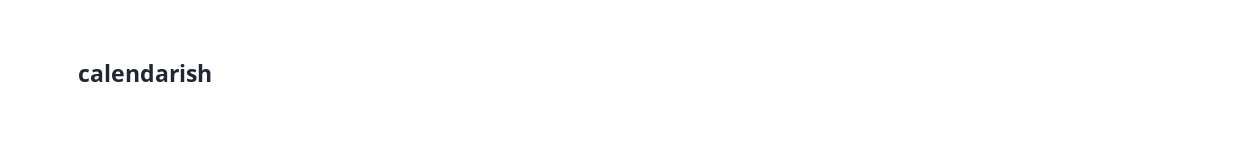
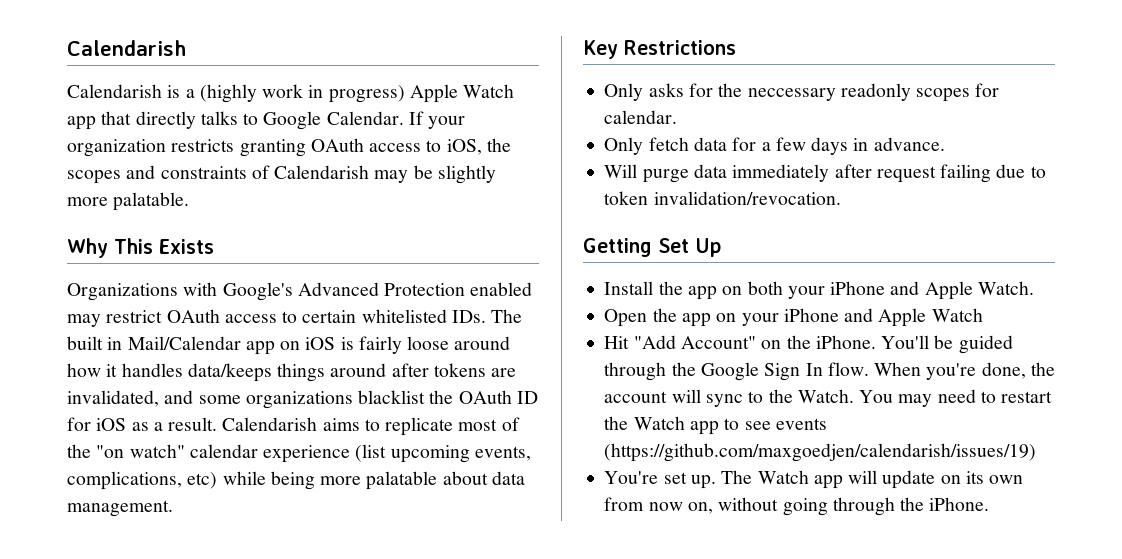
[78,64,212,82] calendarish -> [67,40,186,56] [67,84,515,103] [67,111,466,130] [67,138,511,157] [67,165,496,184] [67,192,190,211] [67,238,214,258] [67,282,533,301] [67,309,523,327] [67,336,511,355] [67,363,517,382] [67,390,538,409] [67,417,520,436] [67,444,531,463] [67,471,525,490] [67,500,173,517] [583,40,736,59] [604,83,1000,102] [604,110,678,124] [604,137,945,155] [604,164,1046,183] [604,191,841,205] [583,238,721,257] [604,281,1034,300] [604,308,983,327] [604,335,1013,354] [604,362,1055,381] [604,389,1053,407] [604,416,827,435] [604,443,1037,462] [604,470,1024,489] [604,497,990,516] Calendarish // Calendarish is a (highly work in progress) Apple Watch app that directly talks to Google Calendar. If your organization restricts granting OAuth access to iOS, the scopes and constraints of Calendarish may be slightly more palatable. // Why This Exists // Organizations with Google's Advanced Protection enabled may restrict OAuth access to certain whitelisted IDs. The built in Mail/Calendar app on iOS is fairly loose around how it handles data/keeps things around after tokens are invalidated, and some organizations blacklist the OAuth ID for iOS as a result. Calendarish aims to replicate most of the "on watch" calendar experience (list upcoming events, complications, etc) while being more palatable about data management. // Key Restrictions // Only asks for the neccessary readonly scopes for calendar. // Only fetch data for a few days in advance. // Will purge data immediately after request failing due to token invalidation/revocation. // Getting Set Up // Install the app on both your iPhone and Apple Watch. // Open the app on your iPhone and Apple Watch // Hit "Add Account" on the iPhone. You'll be guided through the Google Sign In flow. When you're done, the account will sync to the Watch. You may need to restart the Watch app to see events (https://github.com/maxgoedjen/calendarish/issues/19) // You're set up. The Watch app will update on its own from now on, without going through the iPhone.

